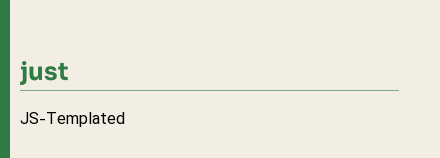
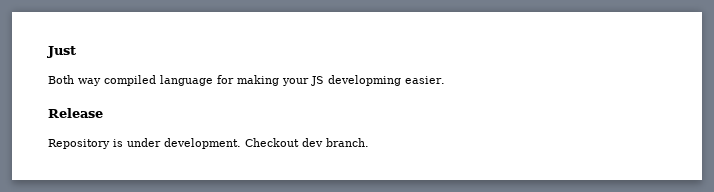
[20,61,69,86] [20,112,125,127] just // JS-Templated -> [47,46,76,58] [48,75,445,86] [48,108,103,118] [48,138,369,149] Just // Both way compiled language for making your JS developming easier. // Release // Repository is under development. Checkout dev branch.

